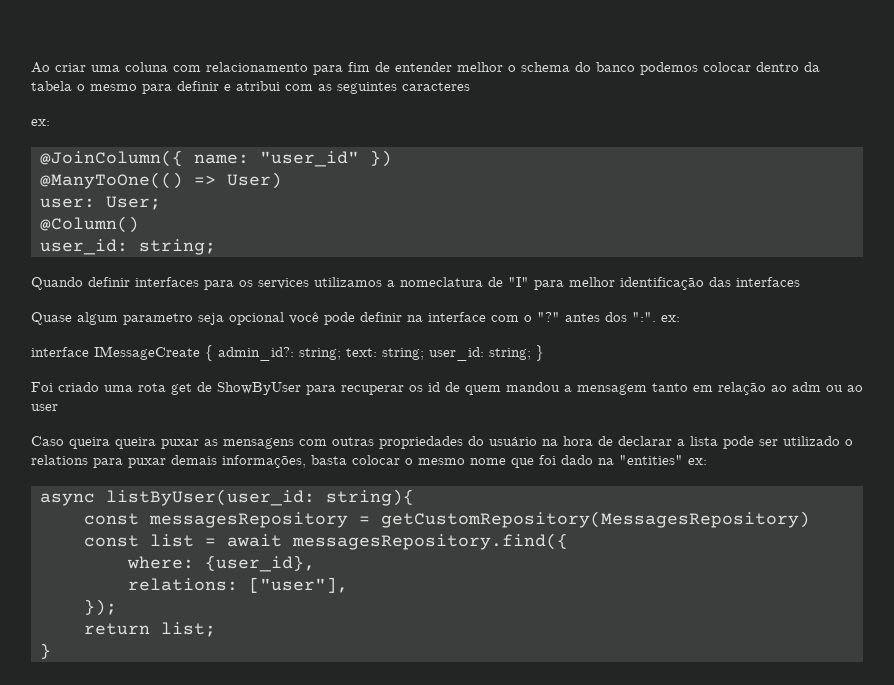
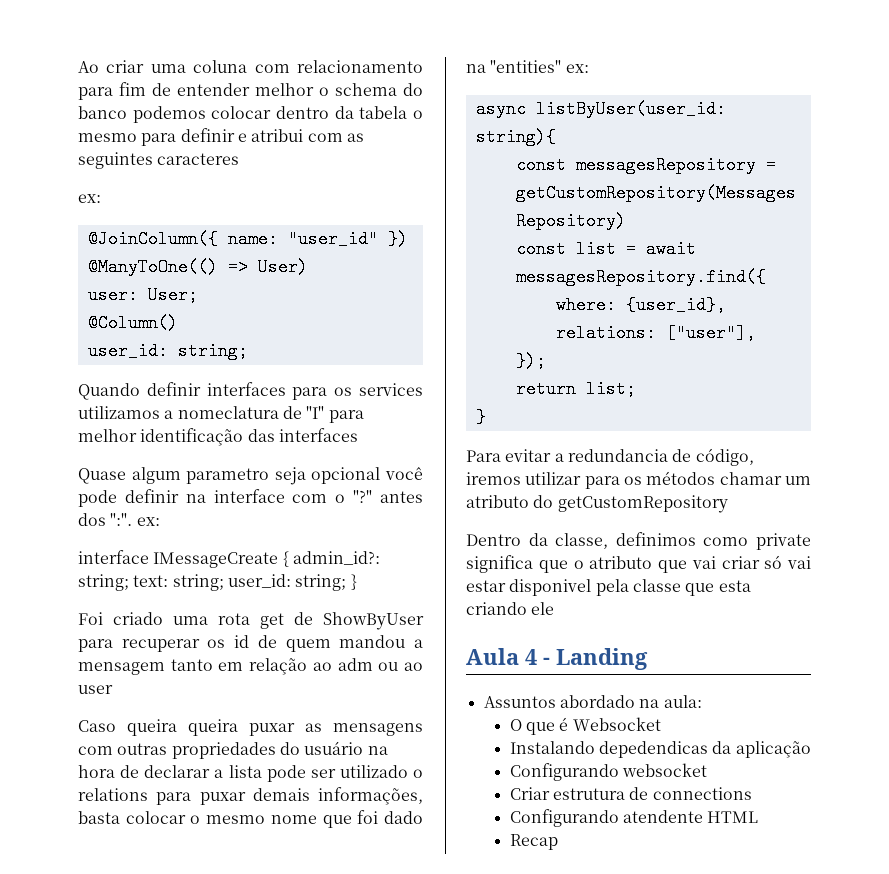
(51, 651) none -> [466,448,754,466] [466,471,811,489] [466,495,728,513] [466,532,811,550] [466,555,811,573] [466,579,751,596] [466,602,555,615] [466,648,648,670] [483,695,702,708] [509,717,661,735] [509,741,811,758] [509,763,707,781] [509,787,752,800] [509,809,759,827] [509,834,558,850] // Para evitar a redundancia de código, iremos utilizar para os métodos chamar um atributo do getCustomRepository // Dentro da classe, definimos como private significa que o atributo que vai criar só vai estar disponivel pela classe que esta criando ele // Aula 4 - Landing // Assuntos abordado na aula: // O que é Websocket // Instalando depedendicas da aplicação // Configurando websocket // Criar estrutura de connections // Configurando atendente HTML // Recap

